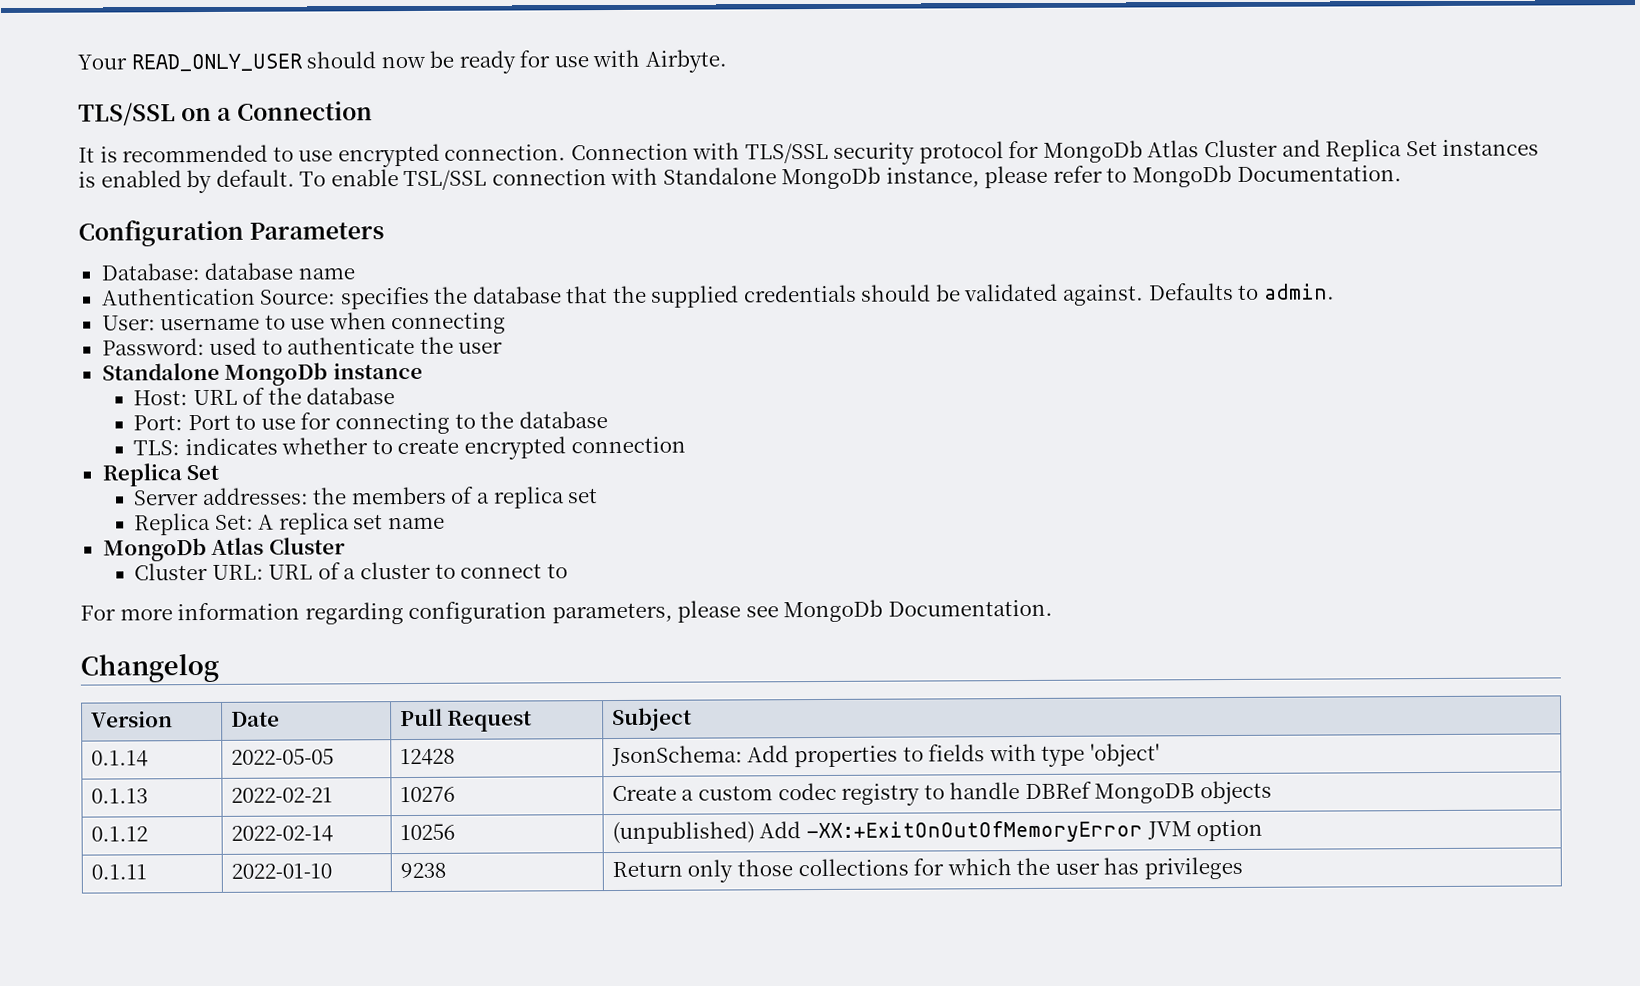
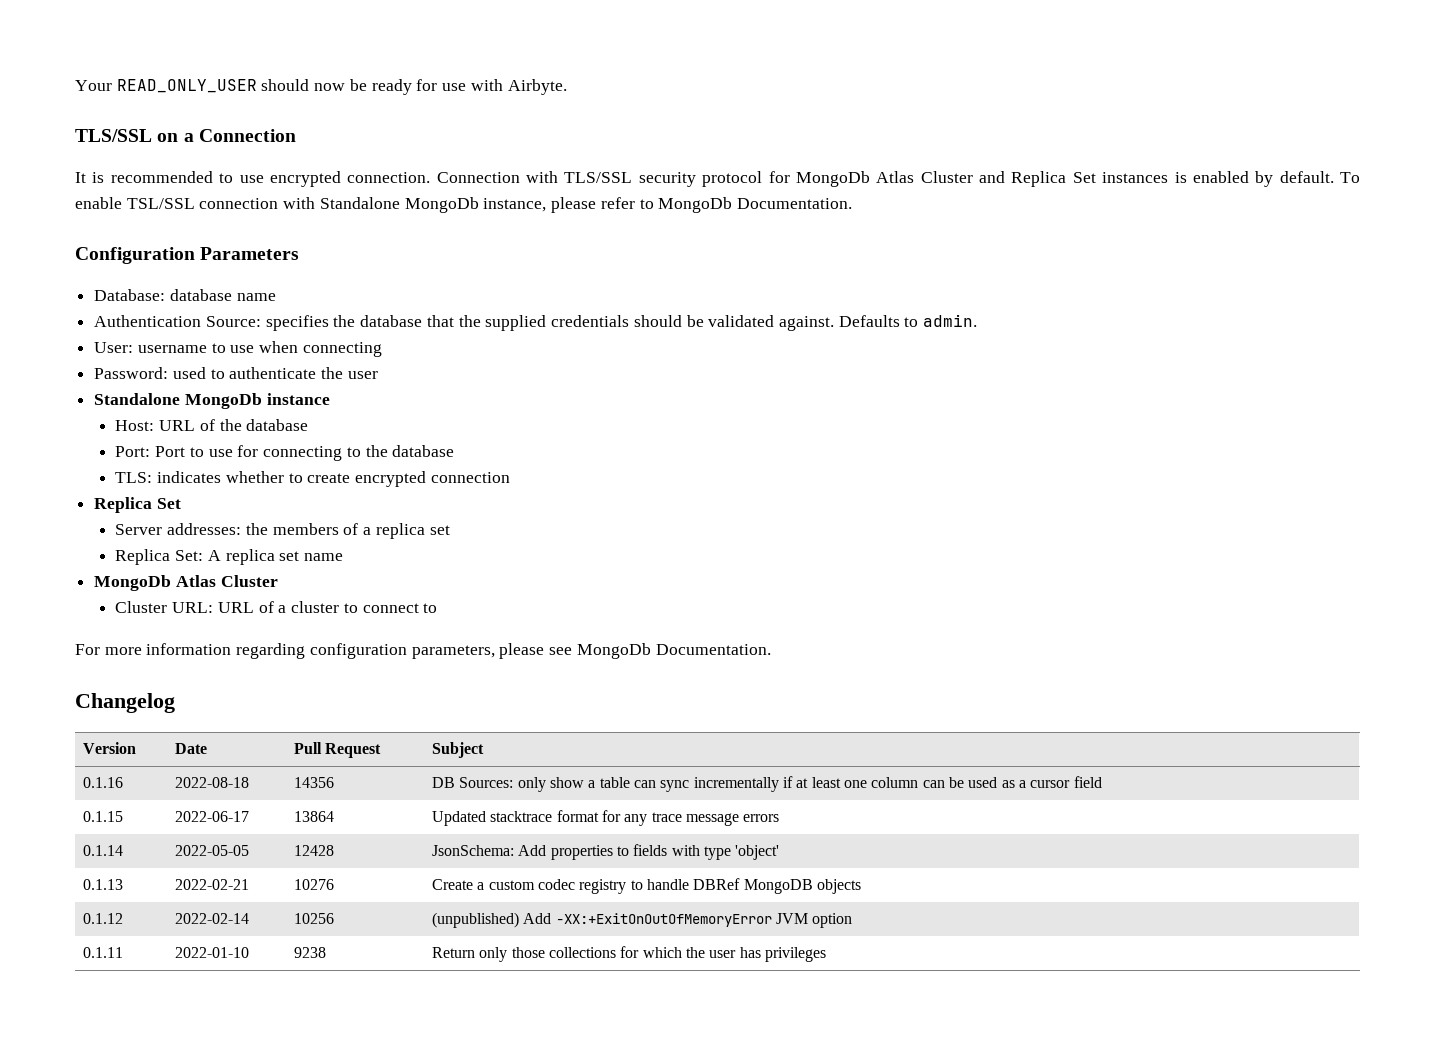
(692, 719) none -> [83,777,124,788] [175,777,250,788] [294,777,335,788] [432,776,1102,792] [83,811,124,822] [175,811,250,822] [294,811,335,822] [432,810,780,826] // 0.1.16 | 2022-08-18 | 14356 | DB Sources: only show a table can sync incrementally if at least one column can be used as a cursor field // 0.1.15 | 2022-06-17 | 13864 | Updated stacktrace format for any trace message errors

